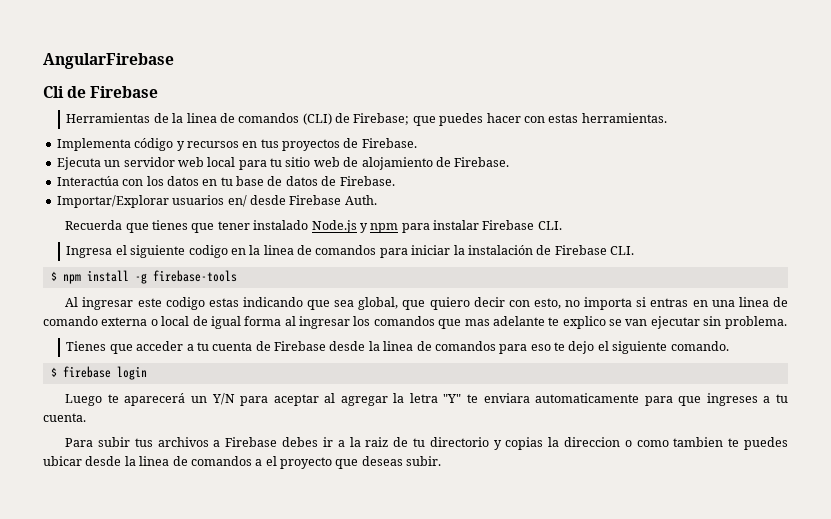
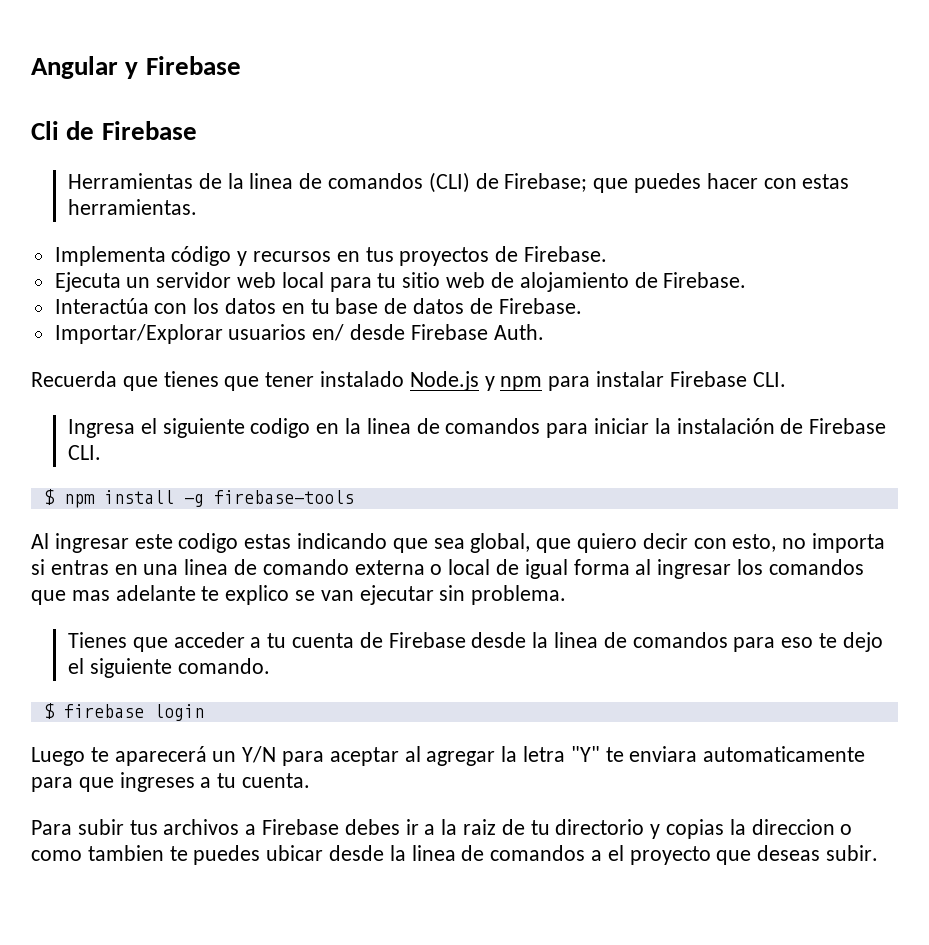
[43,53,174,69] AngularFirebase -> [31,56,241,79] Angular y Firebase

